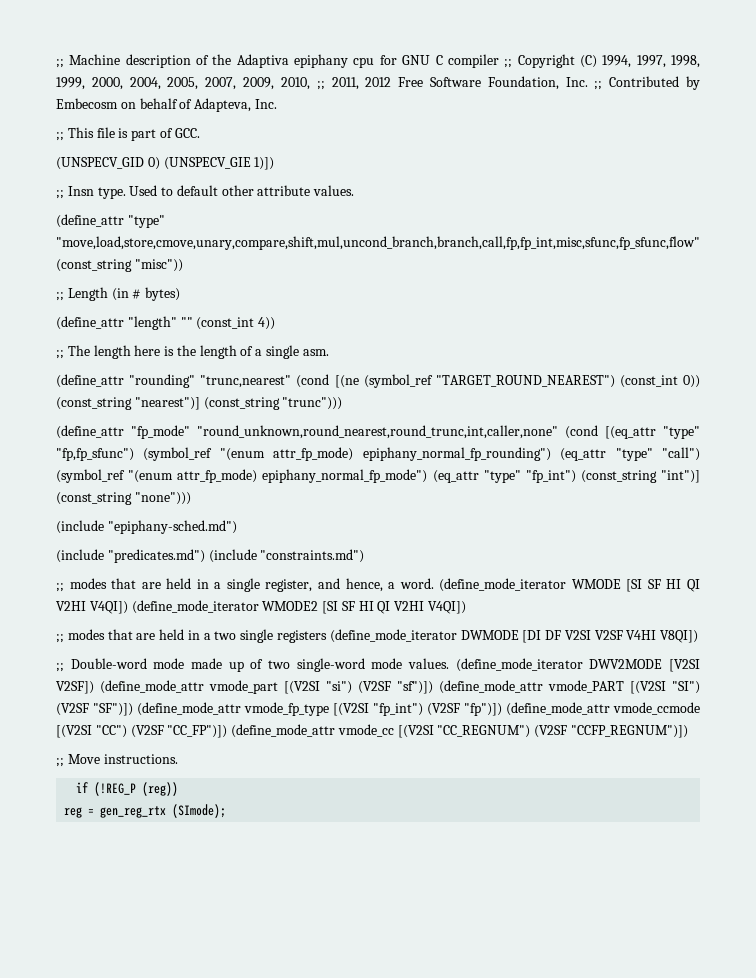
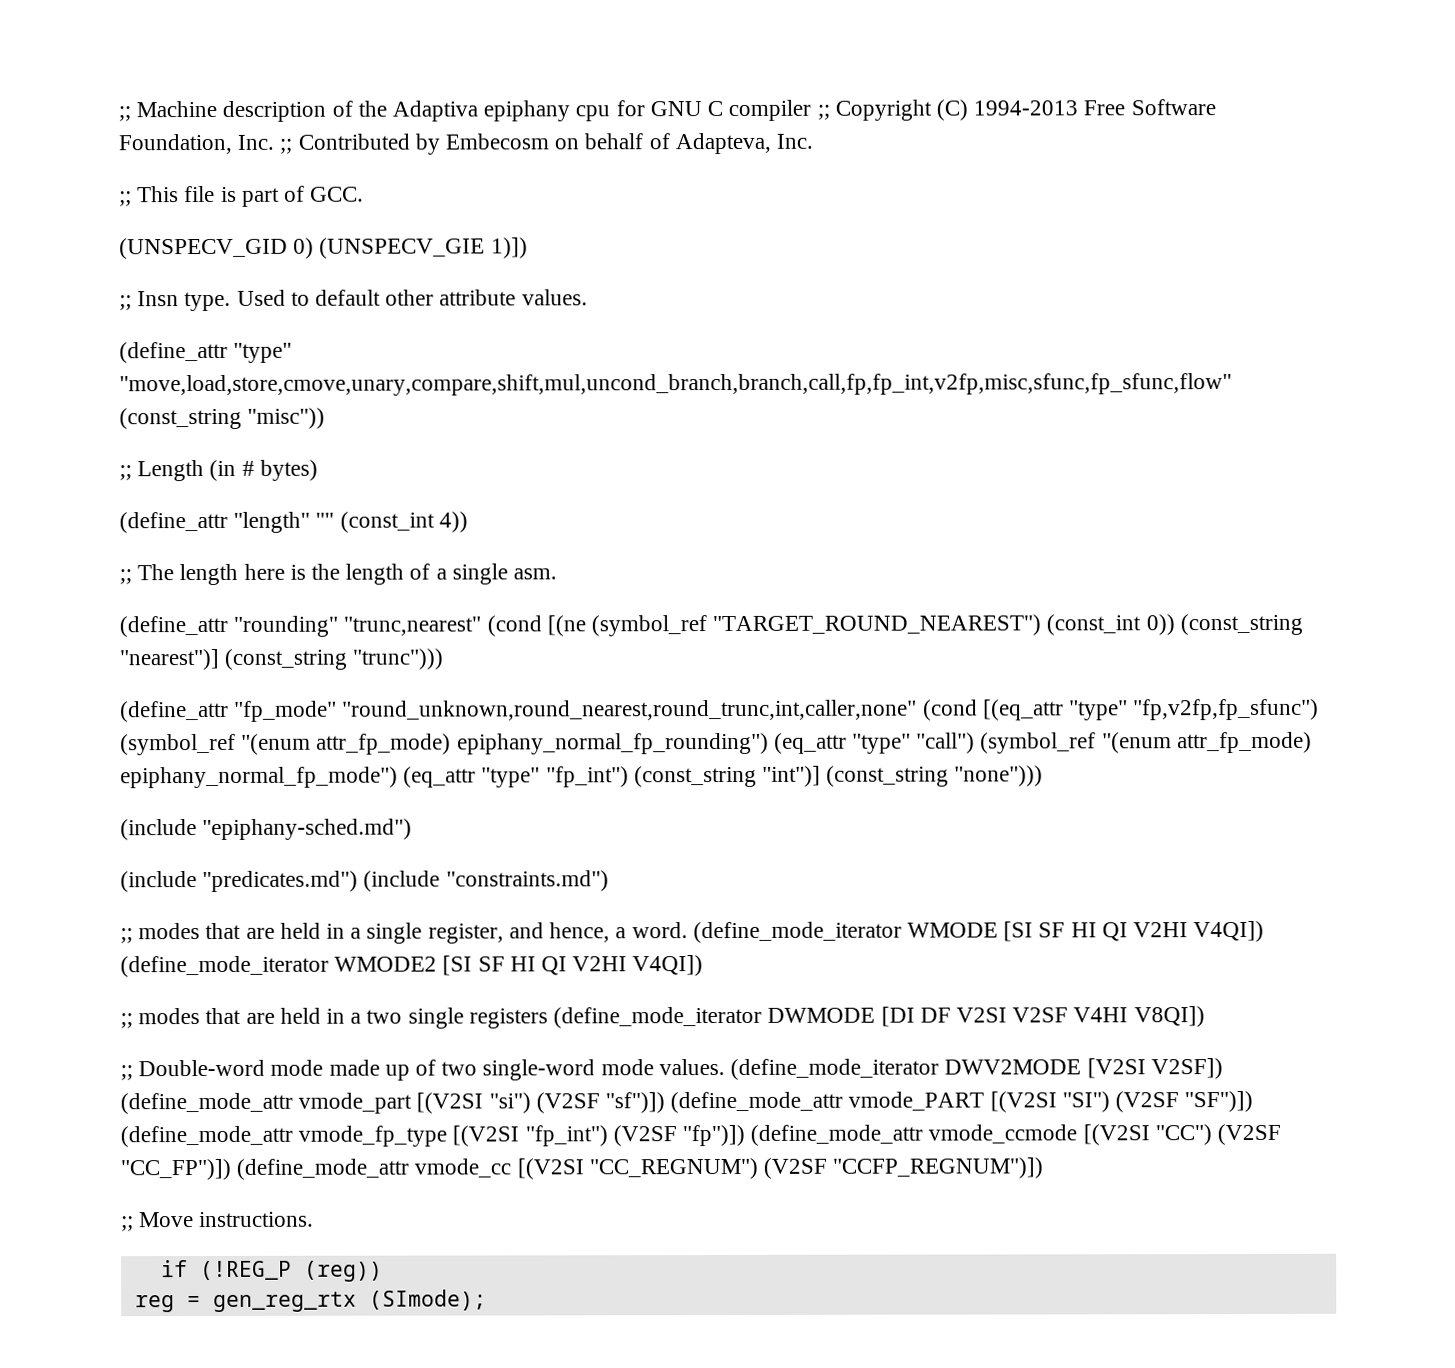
[602,55,701,68] [56,77,392,90] 1994, 1997, 1998, 1999, 2000, 2004, 2005, 2007, 2009, 2010, ;; 2011, 2012 -> [973,100,1079,116] 1994-2013
[56,236,700,250] "move,load,store,cmove,unary,compare,shift,mul,uncond_branch,branch,call,fp,fp_int,misc,sfunc,fp_sfunc,flow" -> [119,373,1232,397] "move,load,store,cmove,unary,compare,shift,mul,uncond_branch,branch,call,fp,fp_int,v2fp,misc,sfunc,fp_sfunc,flow"
[56,448,134,461] "fp,fp_sfunc") -> [1133,698,1320,721] "fp,v2fp,fp_sfunc")

